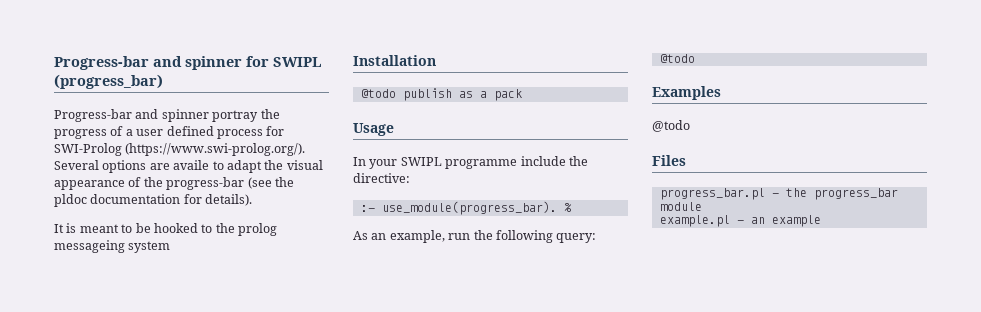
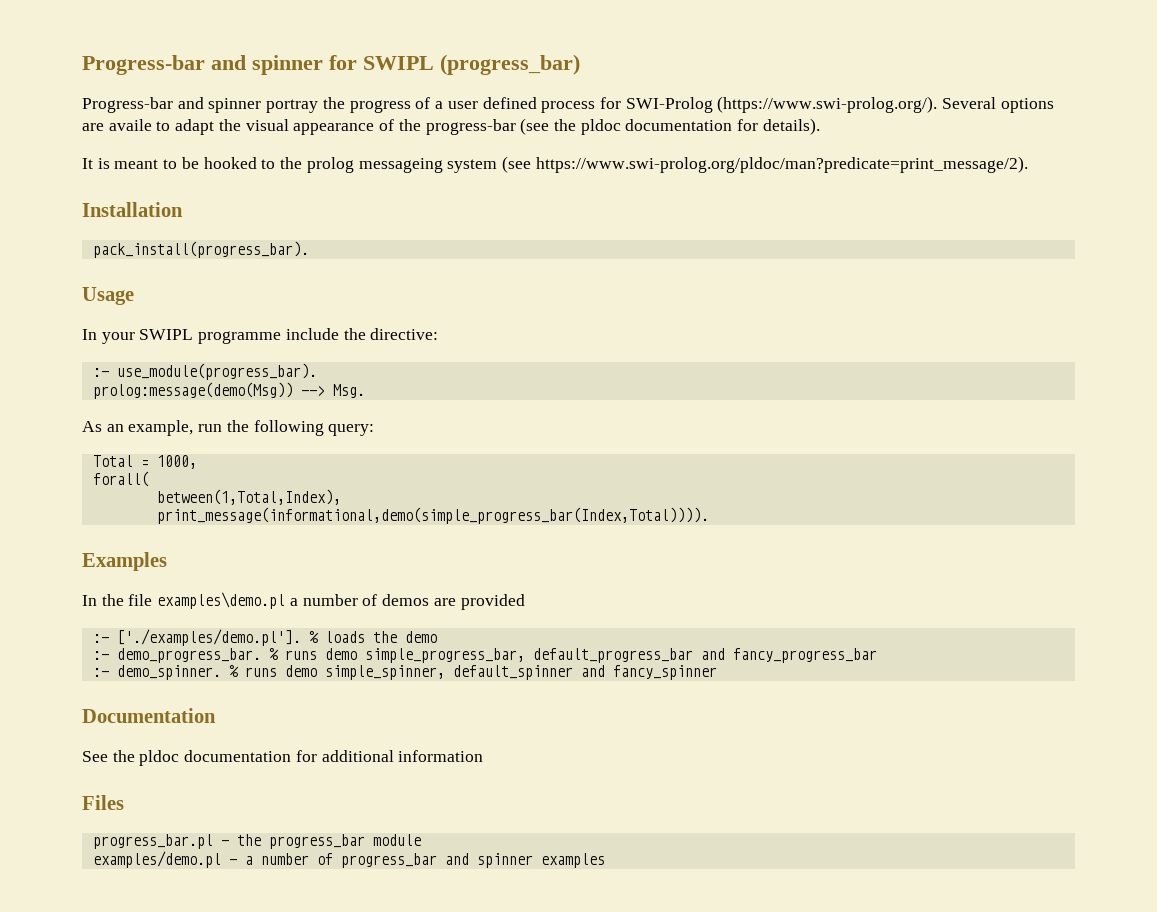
(171, 247) none -> [501,156,1028,173] (see https://www.swi-prolog.org/pldoc/man?predicate=print_message/2).
[360,88,522,101] @todo publish as a pack -> [92,241,309,258] pack_install(progress_bar).
[563,203,572,212] % -> [92,382,365,399] // prolog:message(demo(Msg)) --> Msg.
[659,54,695,63] [652,86,721,100] [652,120,690,132] @todo // Examples // @todo -> [92,455,197,469] [92,471,149,487] [156,489,341,505] [156,507,709,524] [82,552,167,571] [82,592,525,610] [92,629,437,646] [92,648,877,663] [92,665,717,680] [82,708,216,723] [82,750,484,766] Total = 1000, // forall( // between(1,Total,Index), // print_message(informational,demo(simple_progress_bar(Index,Total)))). // Examples // In the file examples\demo.pl a number of demos are provided // :- ['./examples/demo.pl']. % loads the demo // :- demo_progress_bar. % runs demo simple_progress_bar, default_progress_bar and fancy_progress_bar // :- demo_spinner. % runs demo simple_spinner, default_spinner and fancy_spinner // Documentation // See the pldoc documentation for additional information
[659,215,821,227] example.pl - an example -> [92,851,605,868] examples/demo.pl - a number of progress_bar and spinner examples

